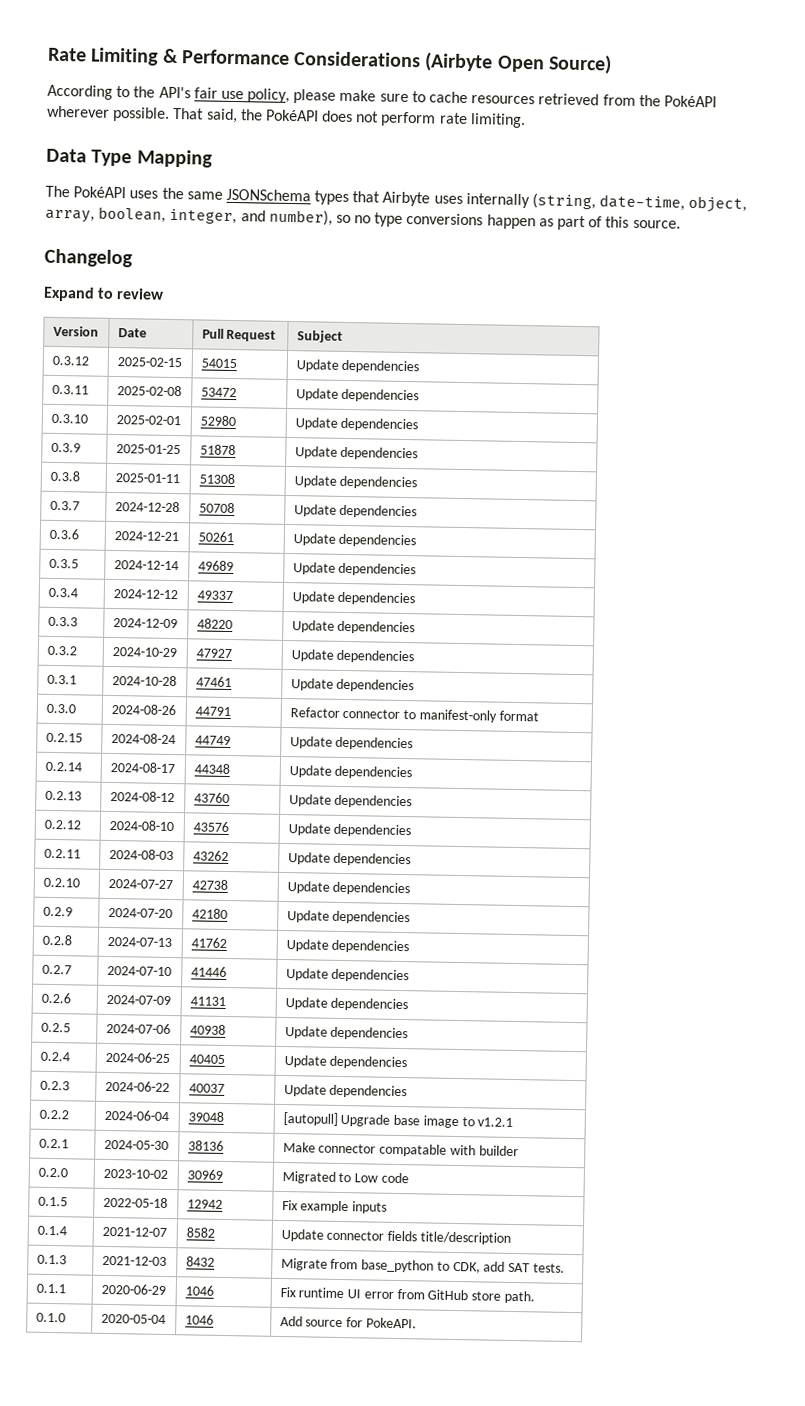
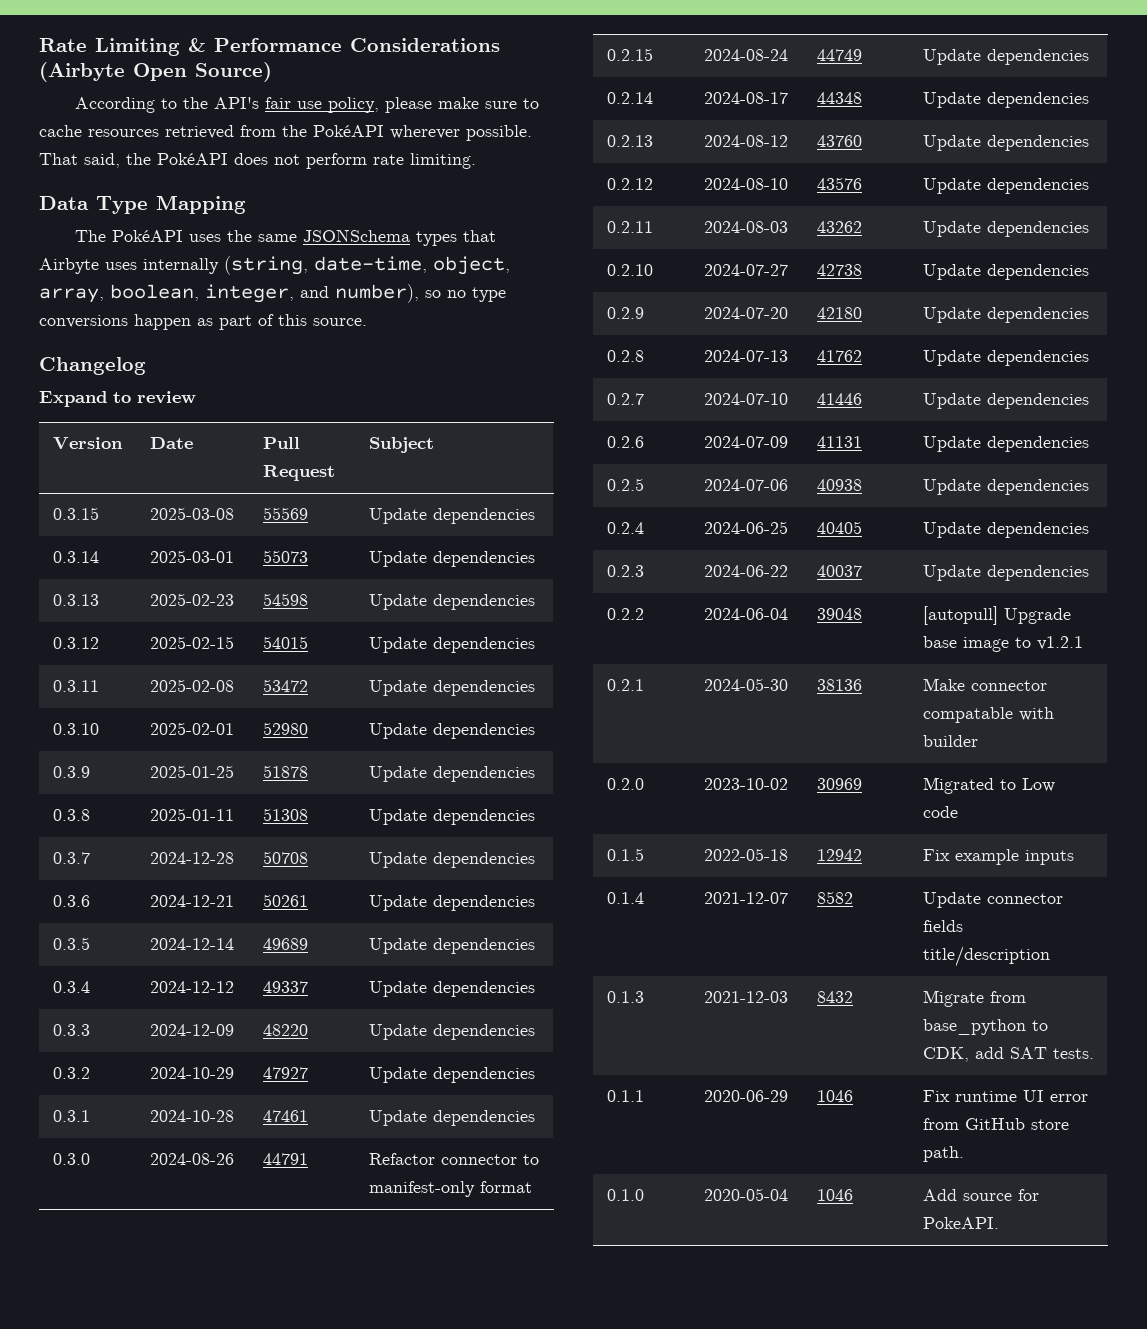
(343, 336) none -> [52,507,99,520] [149,507,234,520] [262,507,308,520] [368,508,535,524] [52,551,99,563] [149,550,234,563] [262,550,308,563] [368,551,535,567] [52,594,99,606] [149,593,234,606] [262,593,308,606] [368,594,535,610] // 0.3.15 | 2025-03-08 | 55569 | Update dependencies // 0.3.14 | 2025-03-01 | 55073 | Update dependencies // 0.3.13 | 2025-02-23 | 54598 | Update dependencies

